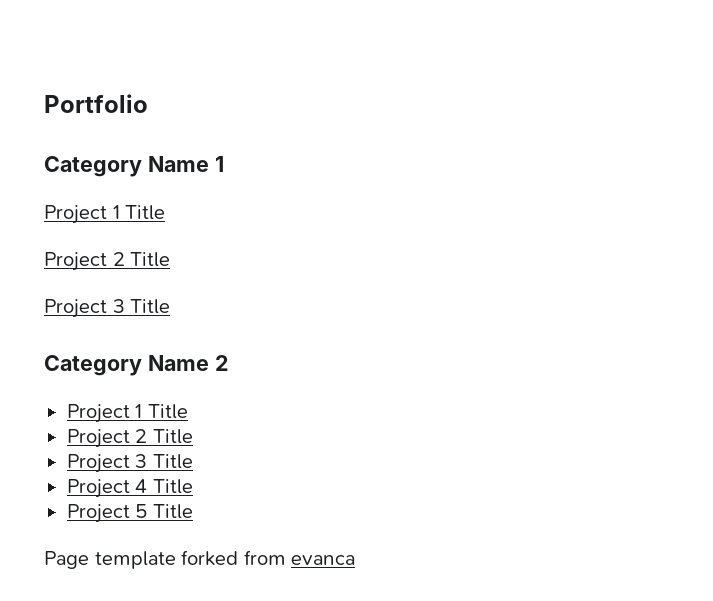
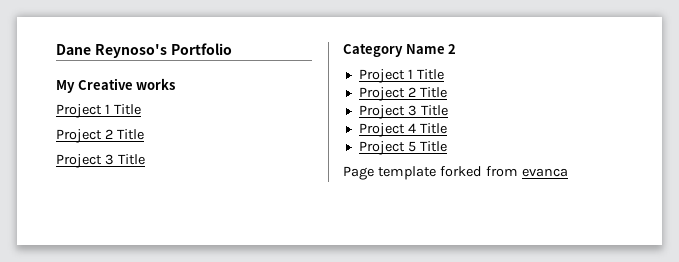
(44, 103) none -> [56,44,167,58] Dane Reynoso's
[44,156,224,177] Category Name 1 -> [56,78,176,93] My Creative works

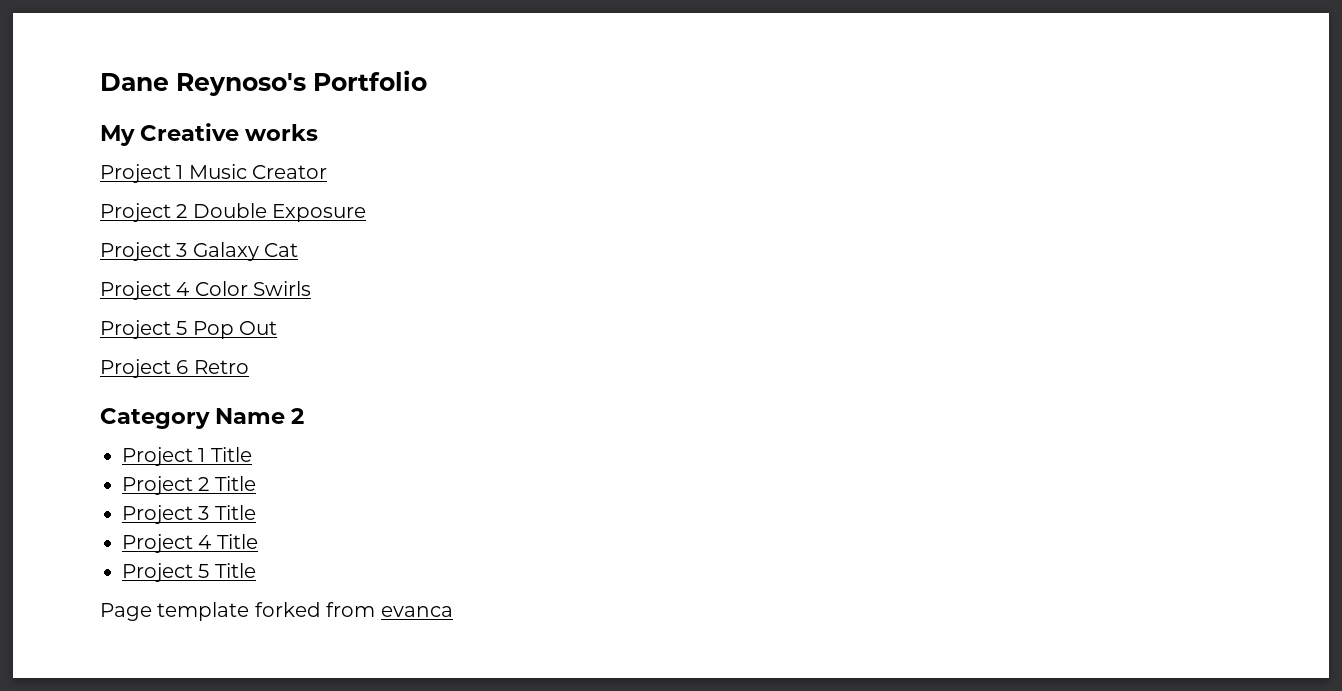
[113,104,141,115] [56,129,144,143] [56,154,145,168] Title // Project 2 Title // Project 3 Title -> [188,164,328,179] [100,203,367,222] [100,242,299,261] [100,281,312,300] [100,320,278,339] [100,359,249,378] Music Creator // Project 2 Double Exposure // Project 3 Galaxy Cat // Project 4 Color Swirls // Project 5 Pop Out // Project 6 Retro

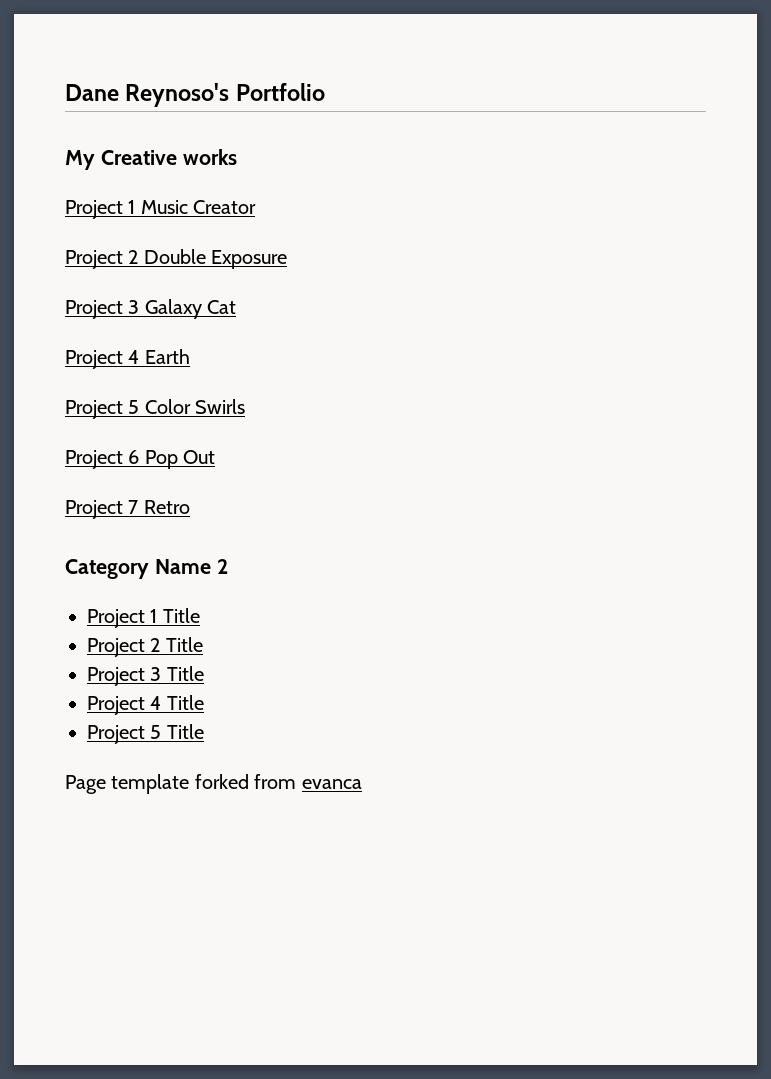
(190, 289) none -> [144,349,190,364] [65,400,140,419] Earth // Project 5
[176,321,188,335] 5 -> [128,450,140,464] 6
[176,360,189,374] 6 -> [128,500,139,514] 7

